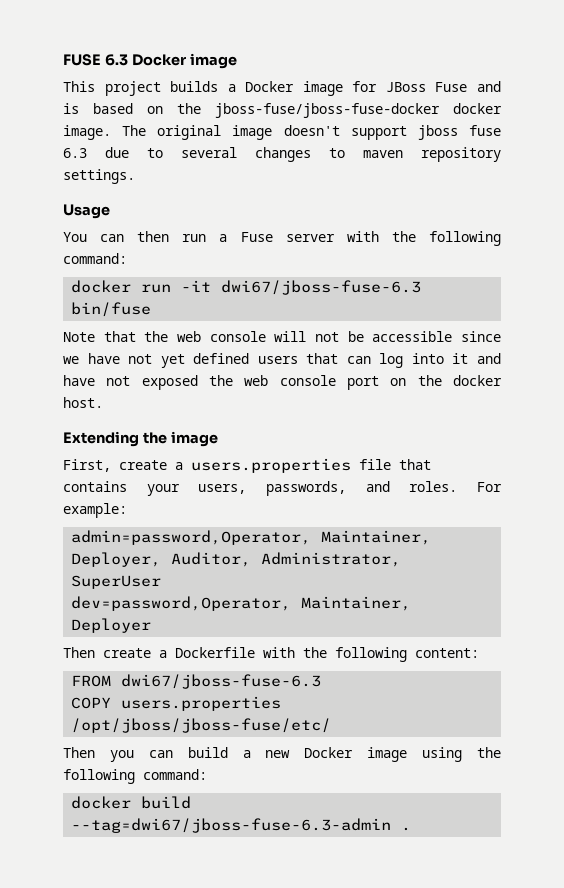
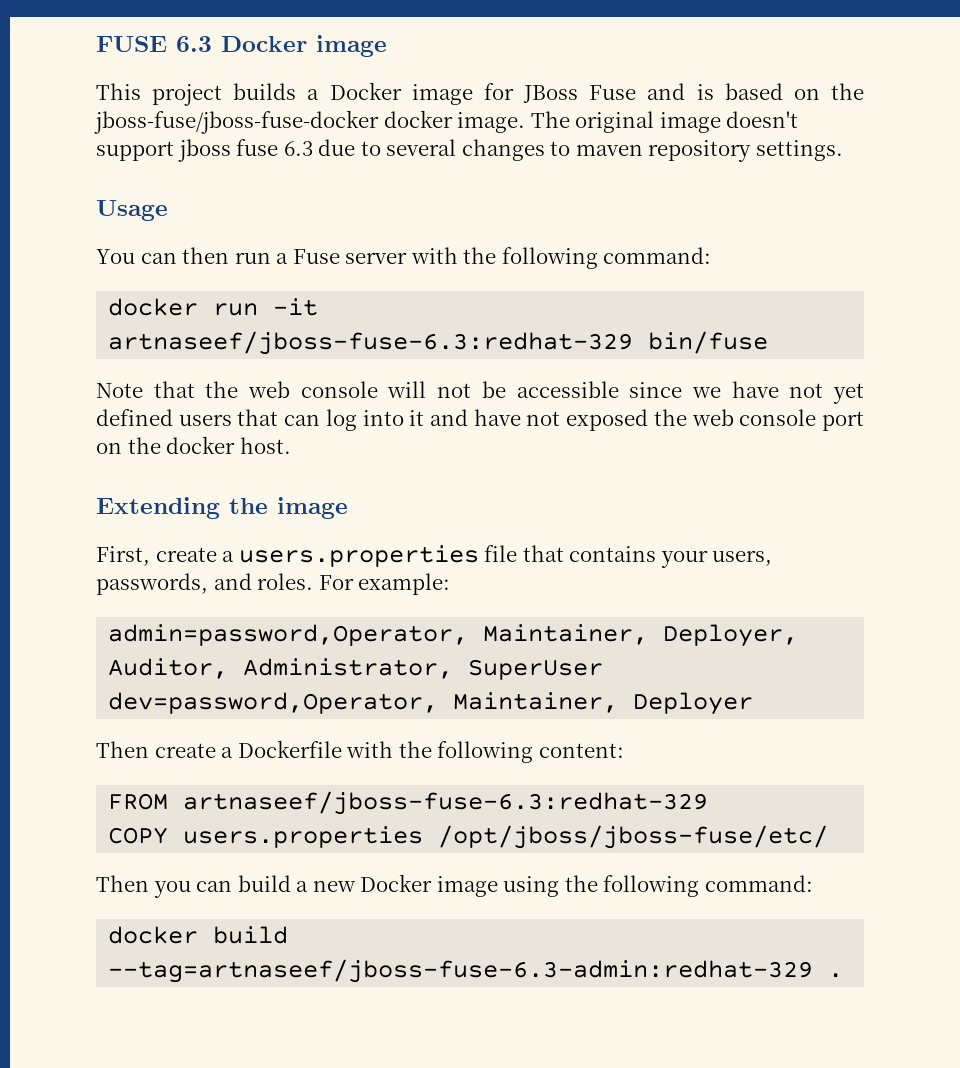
[221,280,422,295] dwi67/jboss-fuse-6.3 -> [108,331,634,355] artnaseef/jboss-fuse-6.3:redhat-329
[121,674,322,689] dwi67/jboss-fuse-6.3 -> [183,791,709,815] artnaseef/jboss-fuse-6.3:redhat-329
[71,818,392,833] --tag=dwi67/jboss-fuse-6.3-admin -> [108,959,814,983] --tag=artnaseef/jboss-fuse-6.3-admin:redhat-329

